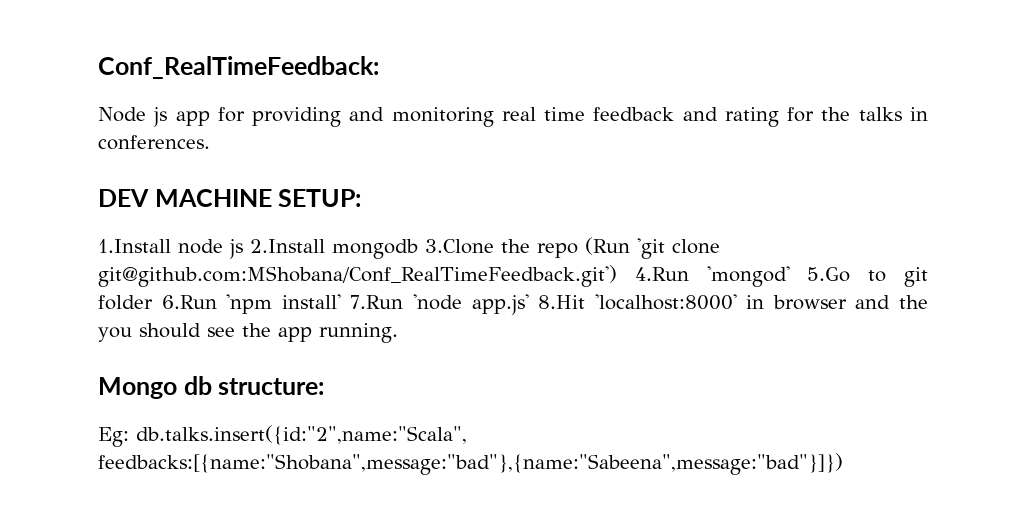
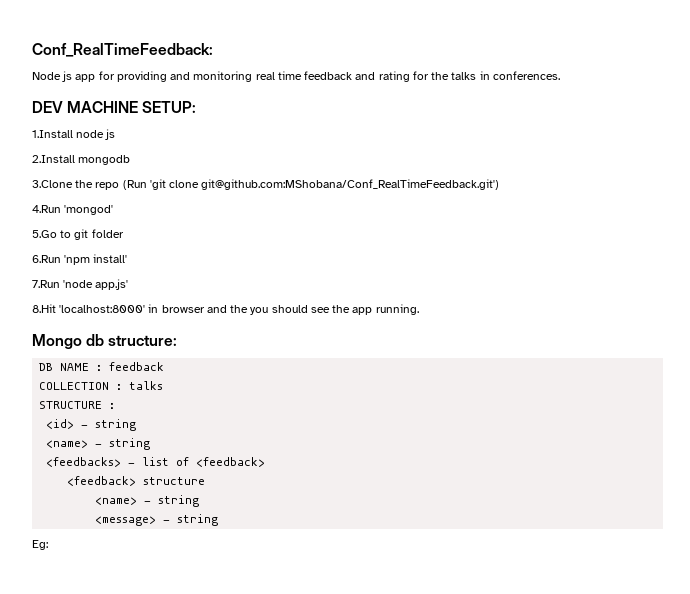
(243, 249) none -> (116, 134) //
(418, 249) none -> (131, 160) //
(617, 276) none -> (500, 184) //
(790, 276) none -> (114, 210) //
(153, 302) none -> (124, 233) //
(341, 301) none -> (128, 258) //
(529, 304) none -> (129, 284) //
(325, 386) none -> [39,362,165,371] [39,381,164,390] [39,401,116,409] [46,419,137,431] [46,438,151,450] [46,457,266,467] [67,476,206,486] [95,495,200,507] [95,514,219,526] // DB NAME : feedback // COLLECTION : talks // STRUCTURE : // <id> - string // <name> - string // <feedbacks> - list of <feedback> // <feedback> structure // <name> - string // <message> - string
[136,425,467,445] [98,453,843,475] db.talks.insert({id:"2",name:"Scala", feedbacks:[{name:"Shobana",message:"bad"},{name:"Sabeena",message:"bad"}]}) -> (48, 545) none

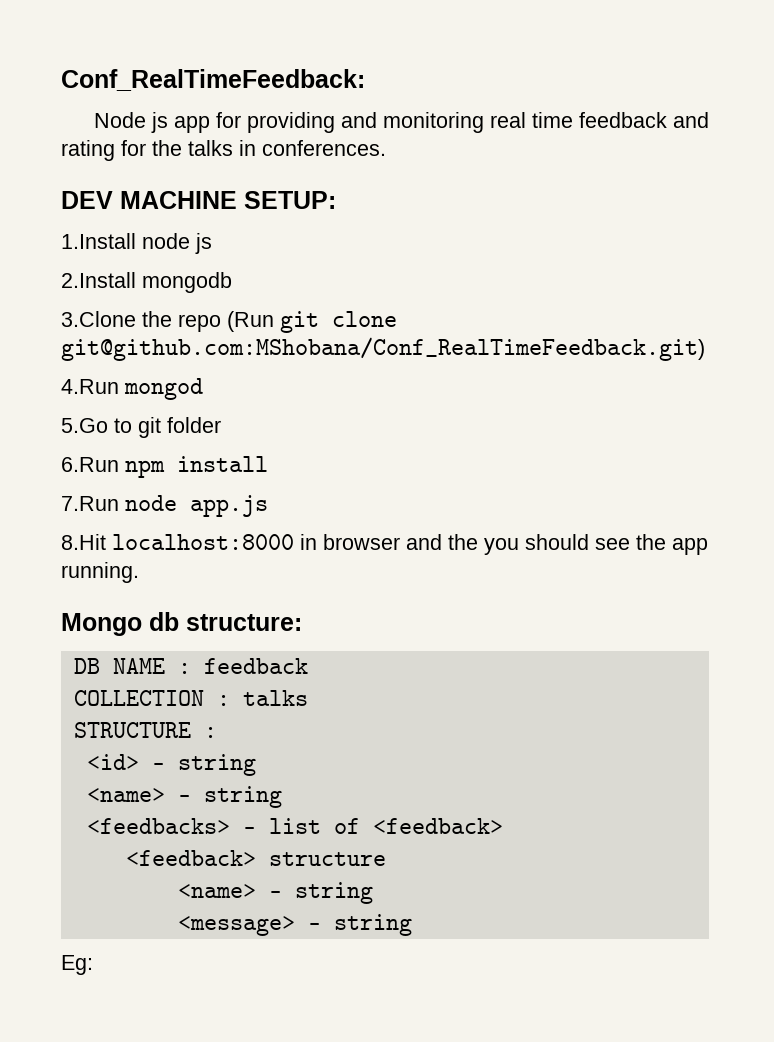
[149,179,500,190] 'git clone git@github.com:MShobana/Conf_RealTimeFeedback.git') -> [280,311,397,333] [61,337,705,361] git clone git@github.com:MShobana/Conf_RealTimeFeedback.git)
[64,205,114,215] 'mongod' -> [124,378,203,400] mongod
[64,254,128,265] 'npm install' -> [125,456,268,478] npm install
[63,279,129,290] 'node app.js' -> [125,495,268,517] node app.js
[59,305,146,313] 'localhost:8000' -> [112,534,294,550] localhost:8000

